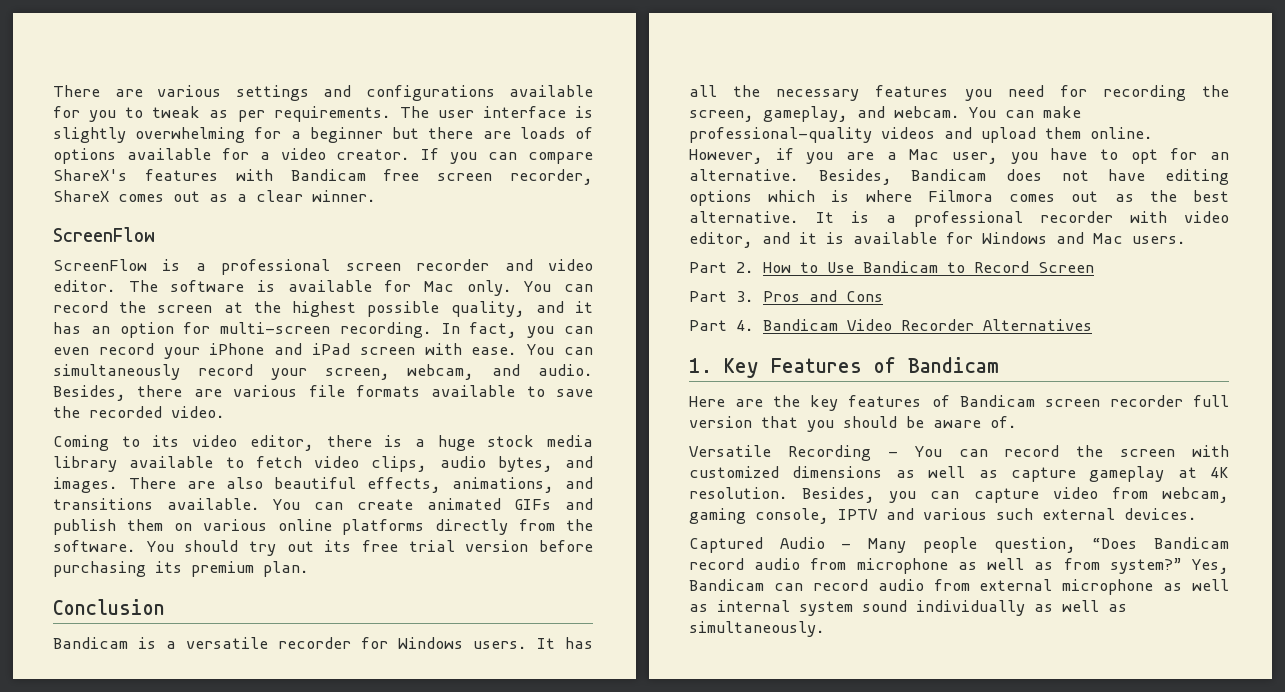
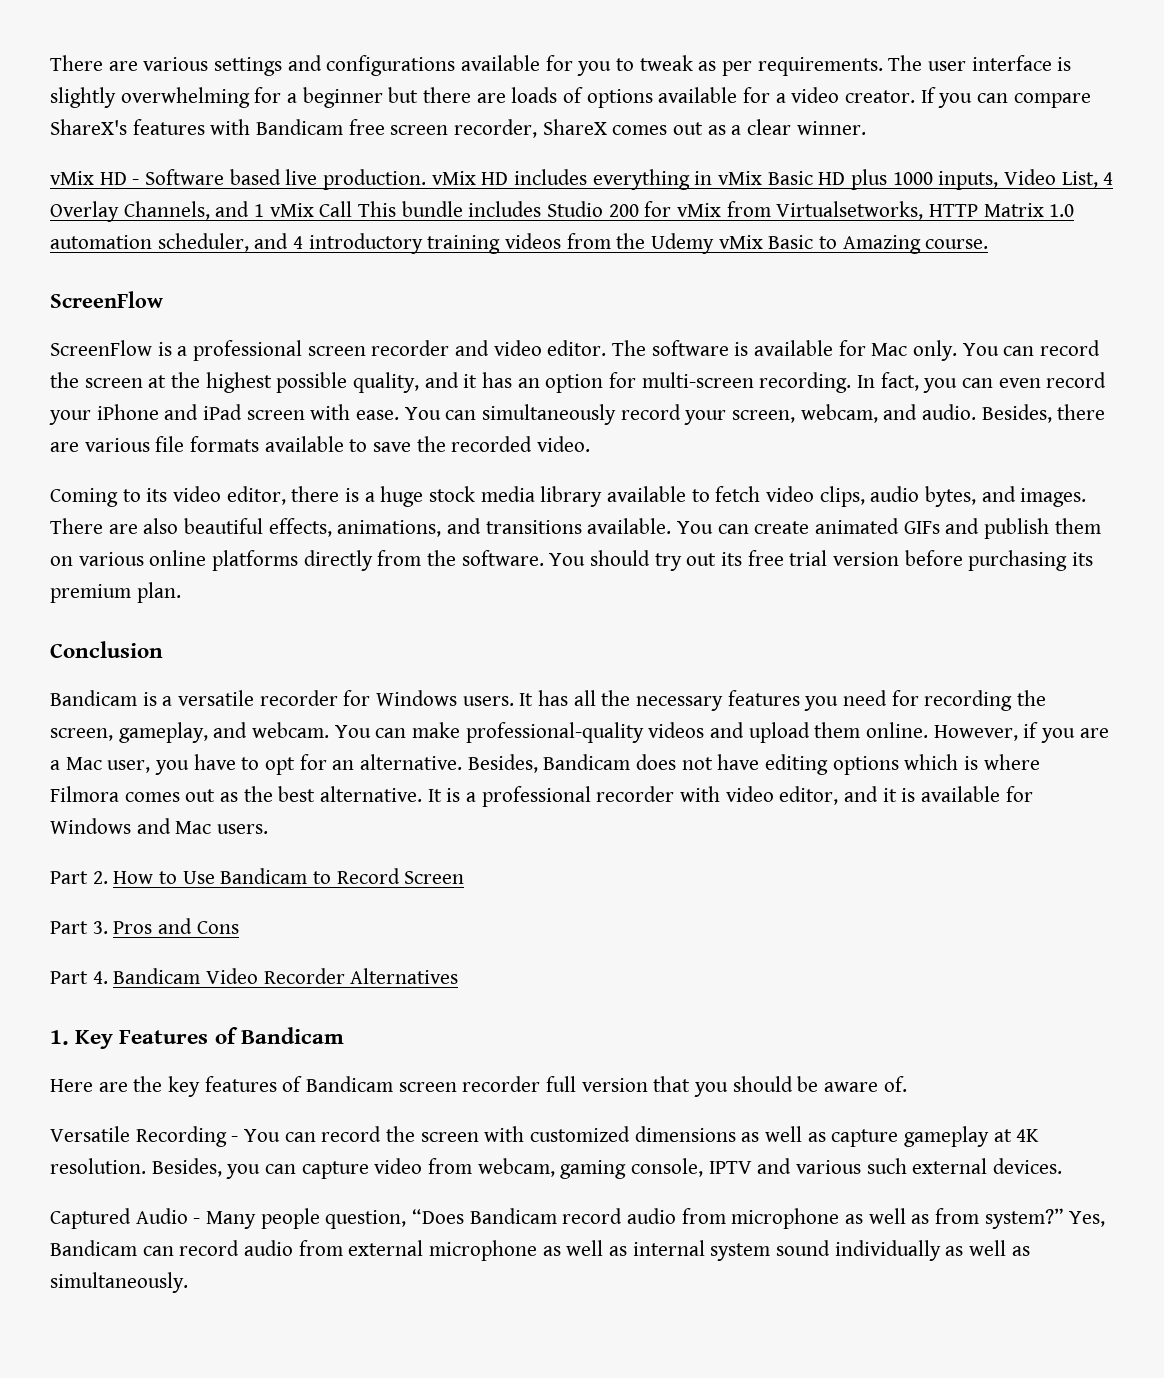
(376, 196) none -> [50,169,1114,190] [50,201,1075,222] [50,233,989,254] // vMix HD - Software based live production. vMix HD includes everything in vMix Basic HD plus 1000 inputs, Video List, 4 Overlay Channels, and 1 vMix Call This bundle includes Studio 200 for vMix from Virtualsetworks, HTTP Matrix 1.0 automation scheduler, and 4 introductory training videos from the Udemy vMix Basic to Amazing course.

